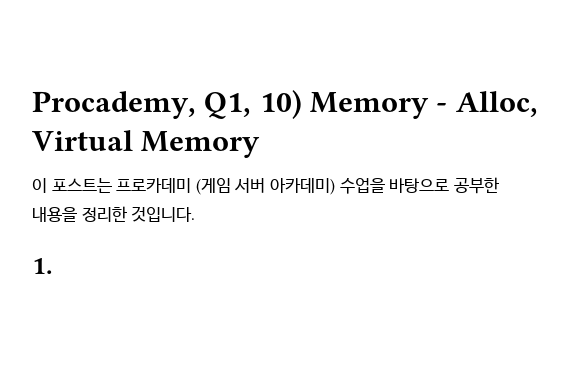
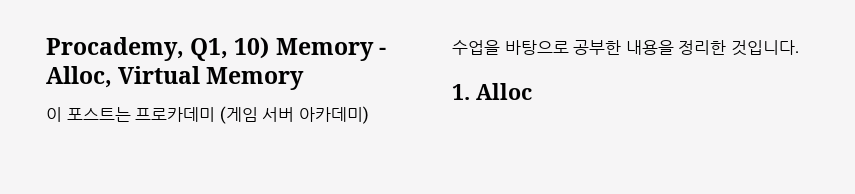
(52, 266) none -> [476,83,532,100] Alloc

